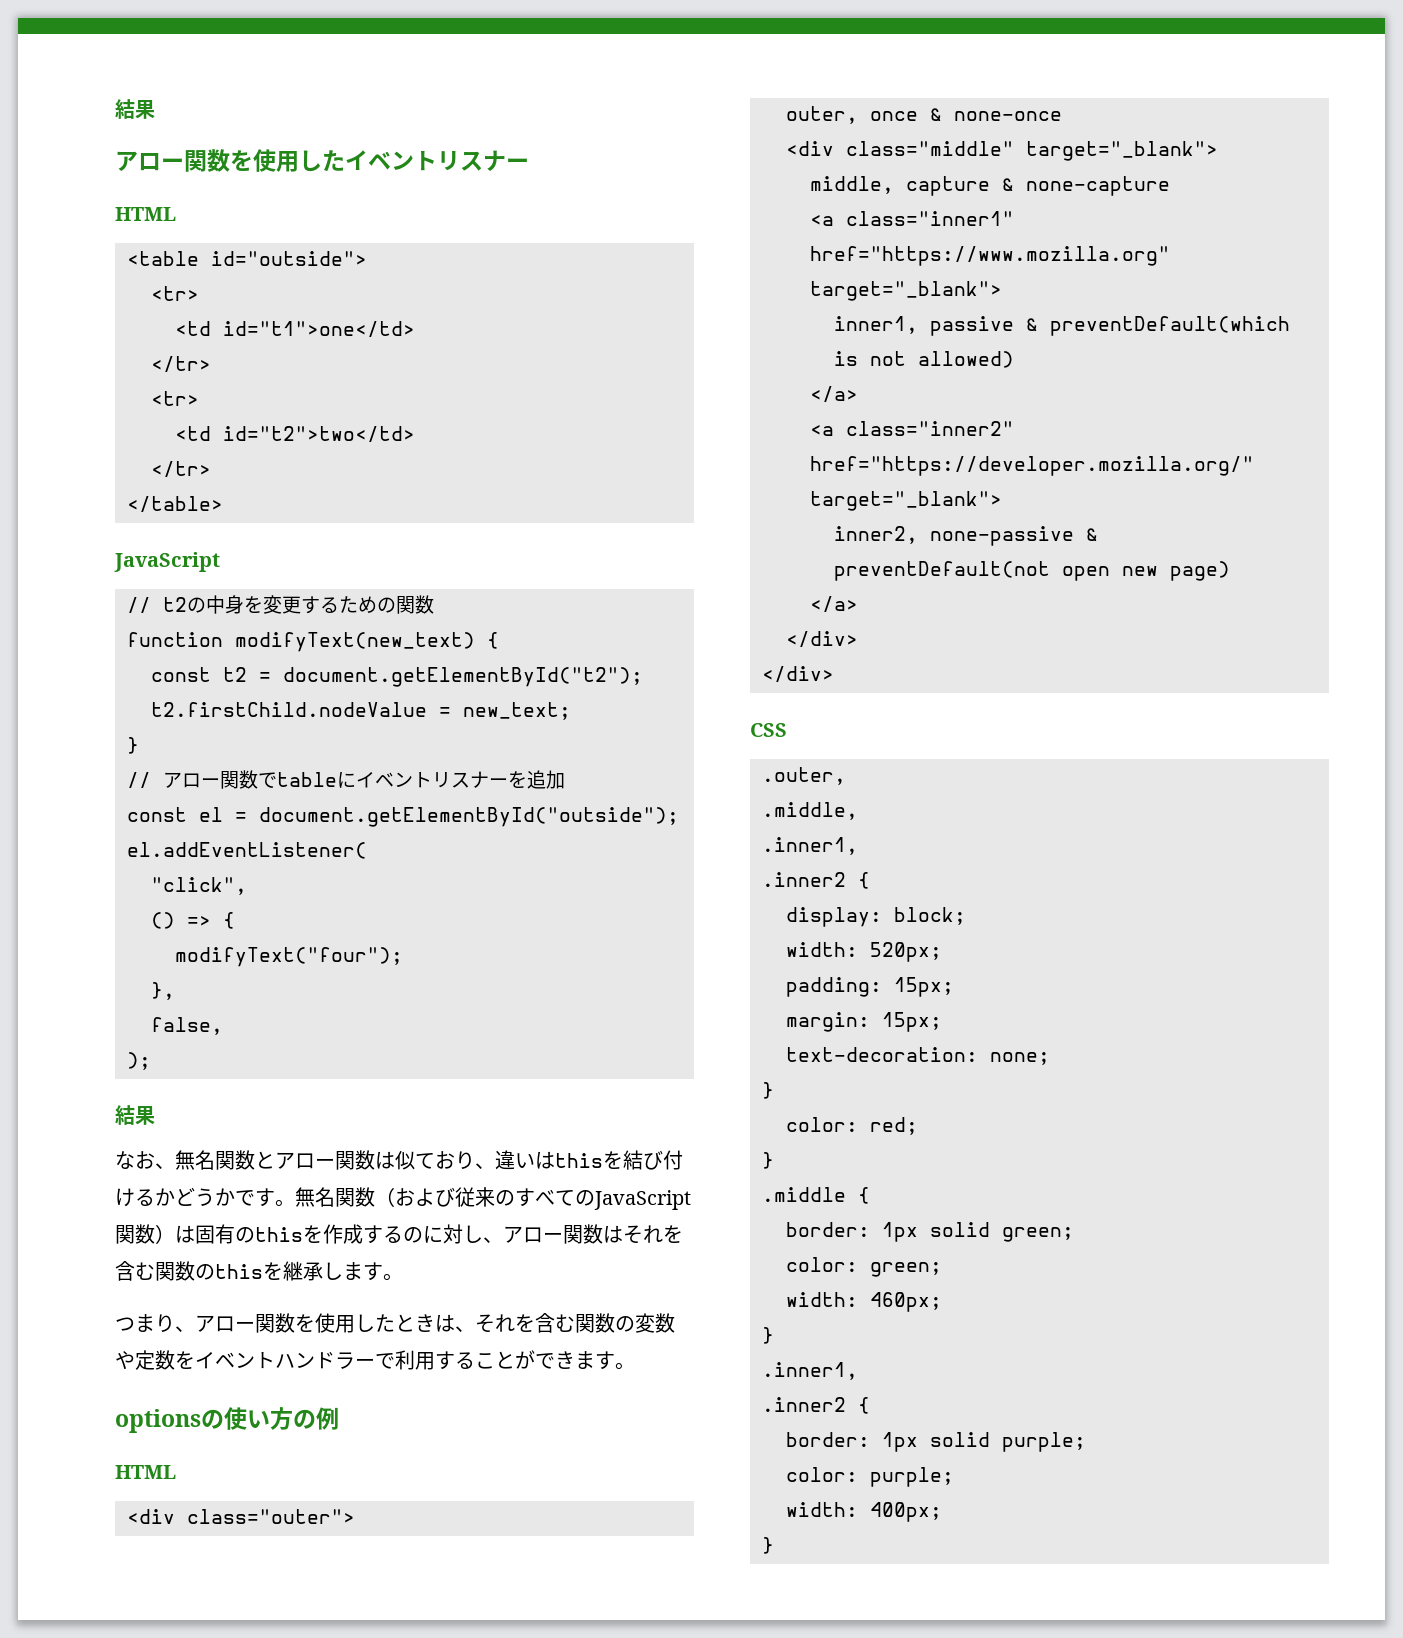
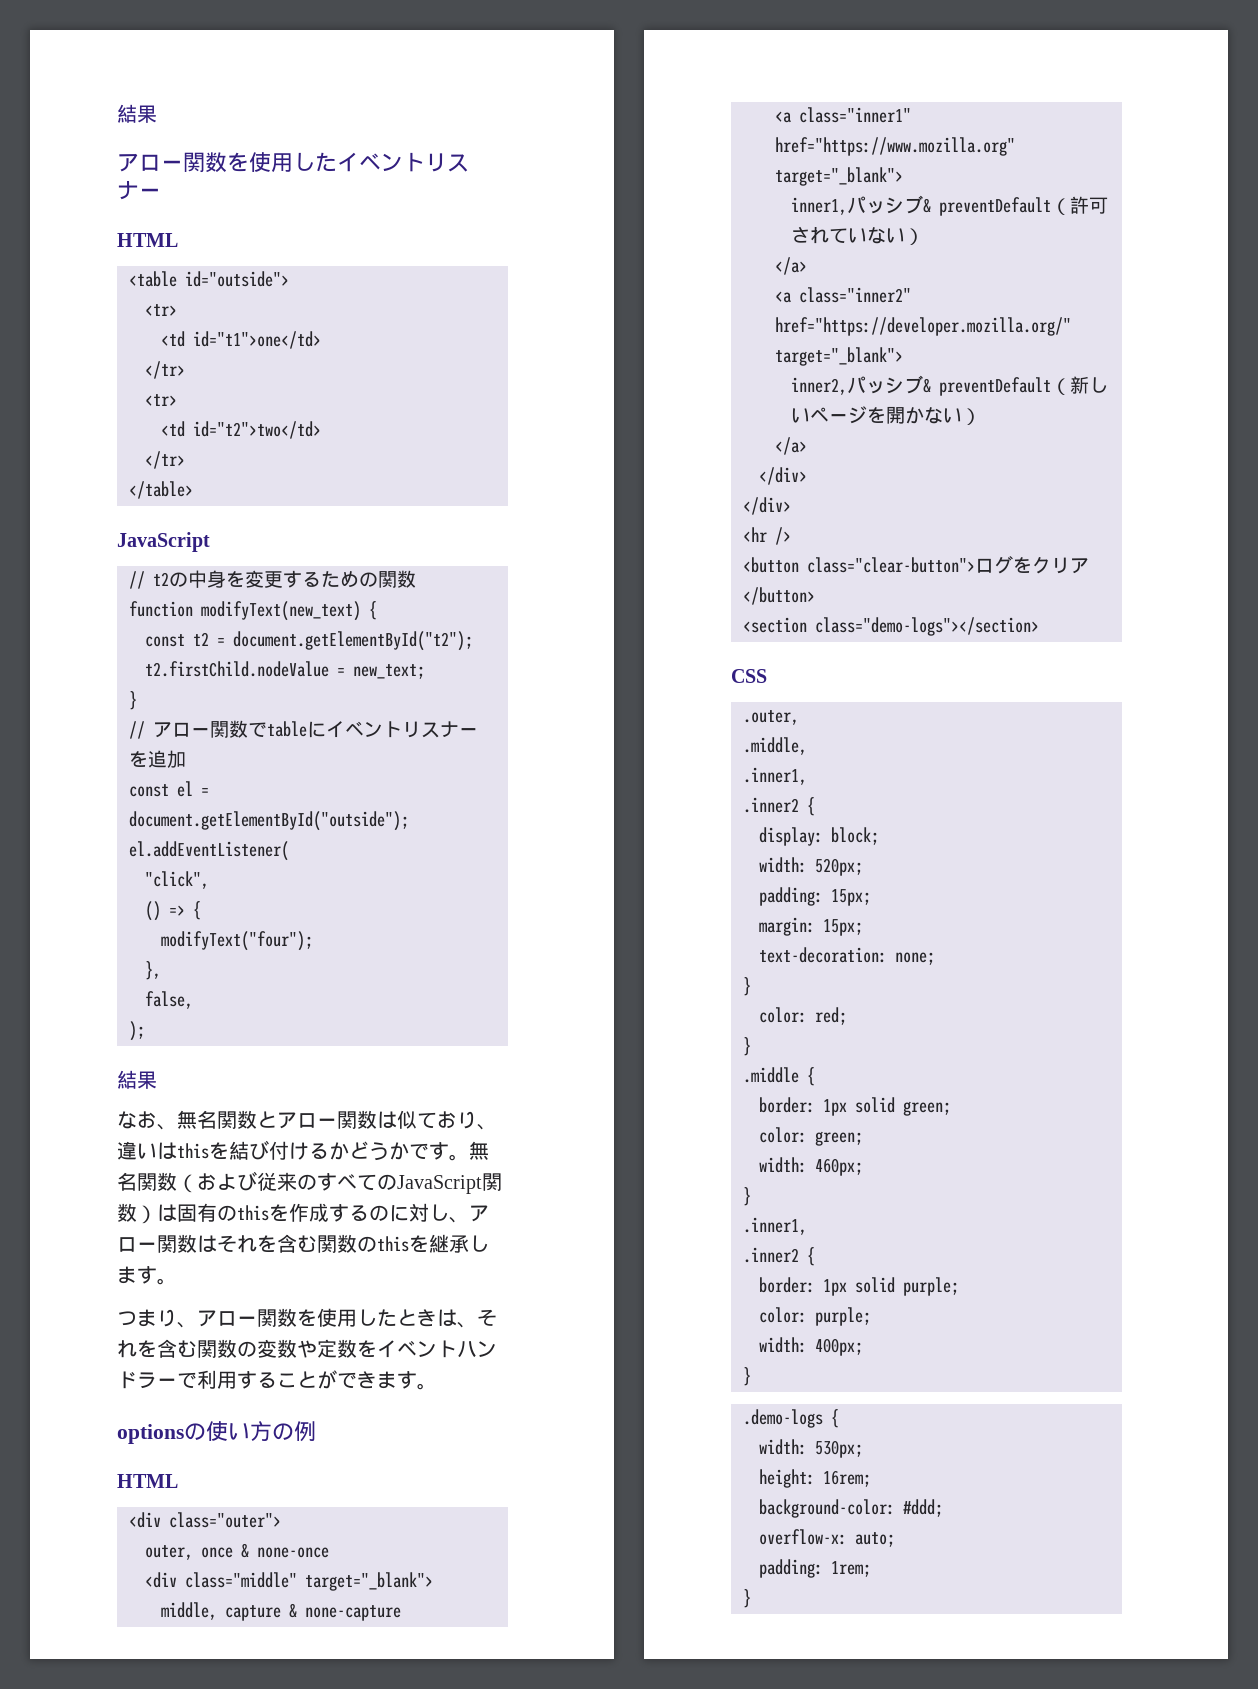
[930,316,1290,336] [834,351,1014,368] passive & preventDefault(which is not allowed) -> [847,195,1108,216] [791,226,924,245] パッシブ& preventDefault（許可されていない）
[930,526,1098,546] [834,561,1230,581] [810,596,858,612] [786,631,858,647] [762,666,834,682] none-passive & preventDefault(not open new page) // </a> // </div> // </div> -> [847,375,1108,396] [791,406,981,425] [775,437,807,455] [759,467,807,485] [743,497,791,515] [743,527,791,545] [743,556,1089,574] [743,587,815,605] [743,617,1039,636] パッシブ& preventDefault（新しいページを開かない） // </a> // </div> // </div> // <hr /> // <button class="clear-button">ログをクリア</button> // <section class="demo-logs"></section>
(774, 1545) none -> [743,1409,839,1428] [759,1439,863,1458] [759,1469,871,1488] [759,1499,943,1518] [759,1529,895,1547] [759,1559,871,1578] [743,1589,751,1608] // .demo-logs { // width: 530px; // height: 16rem; // background-color: #ddd; // overflow-x: auto; // padding: 1rem; // }

